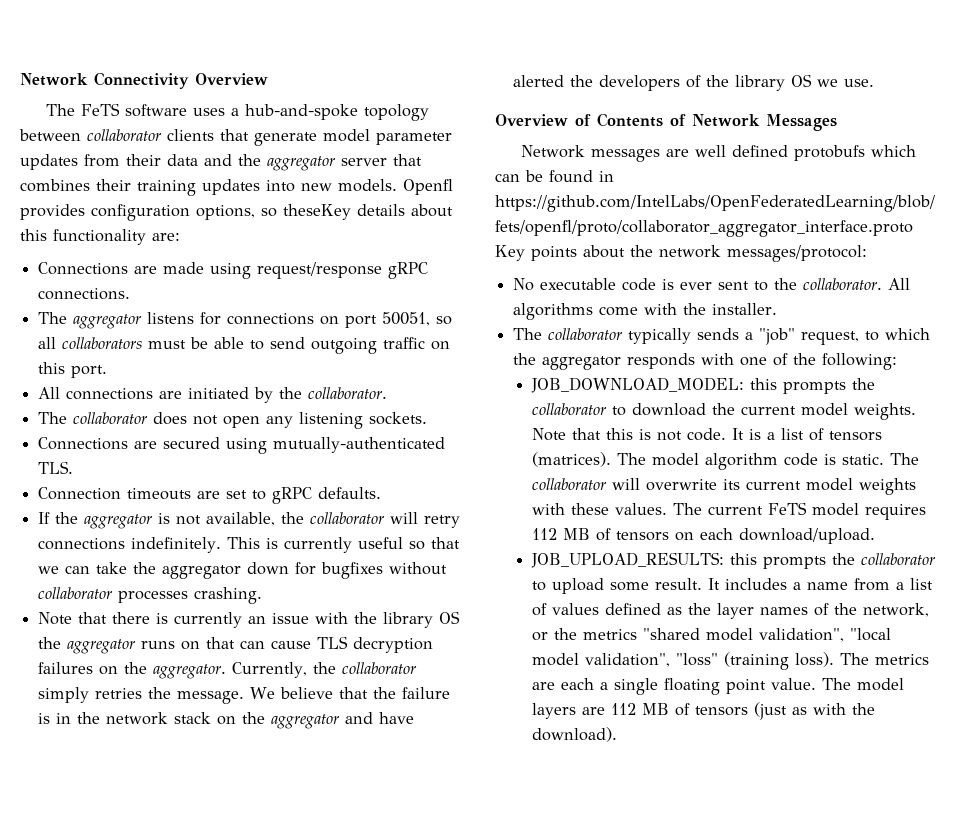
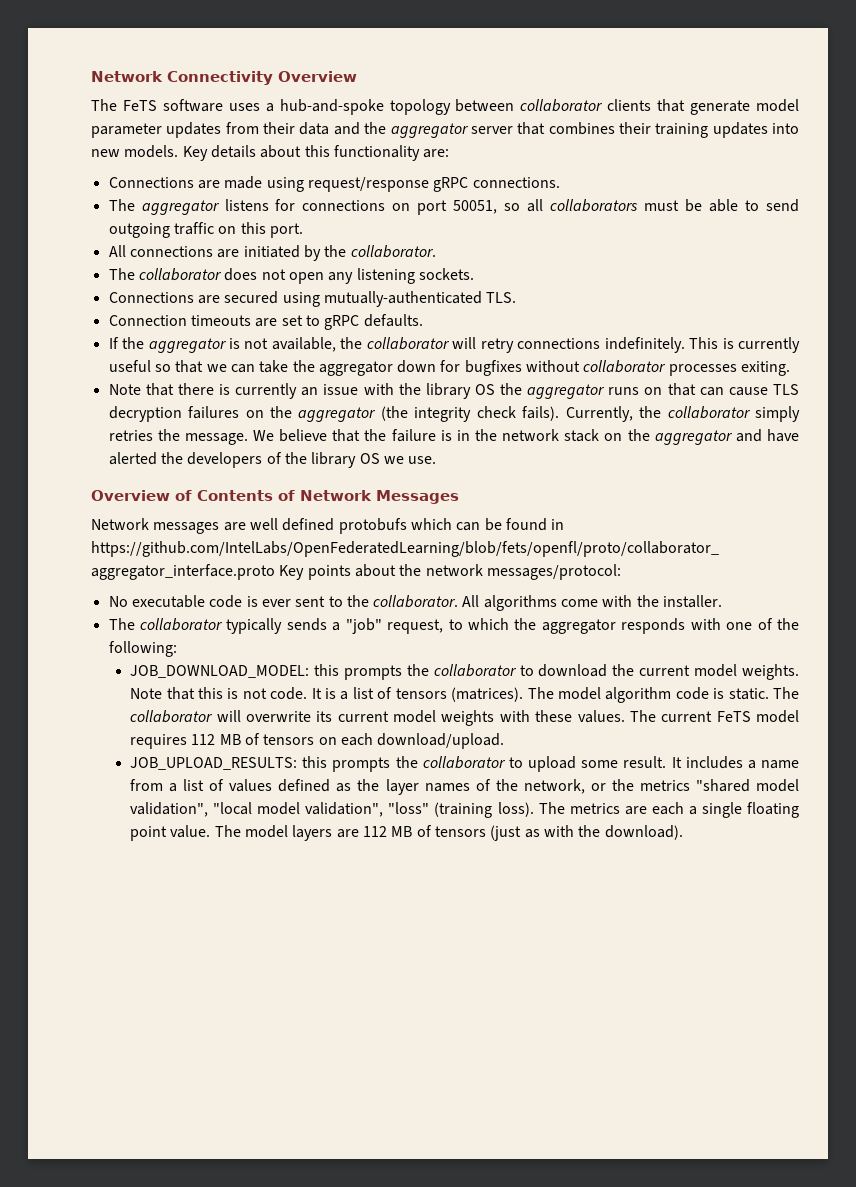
[403,179,453,195] [20,204,351,221] Openfl provides configuration options, so theseKey -> [182,146,208,161] Key
[194,587,263,604] crashing. -> [741,361,791,376] exiting.
[153,664,227,679] aggregator. -> [298,406,560,422] aggregator (the integrity check fails).

